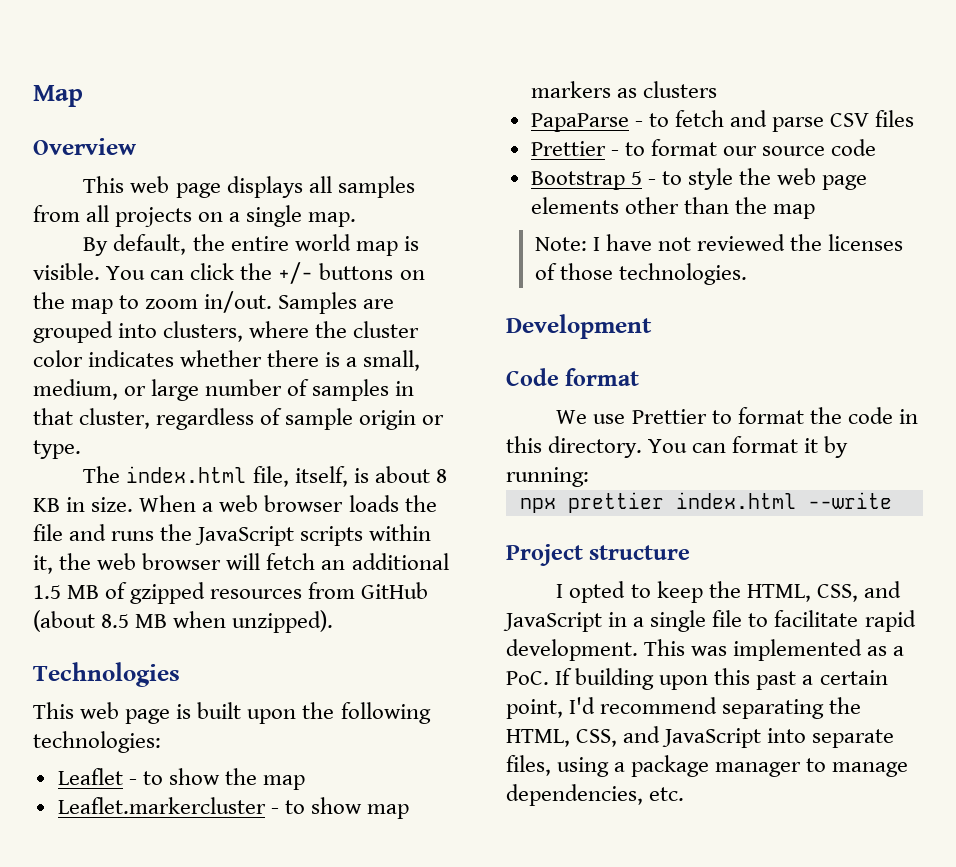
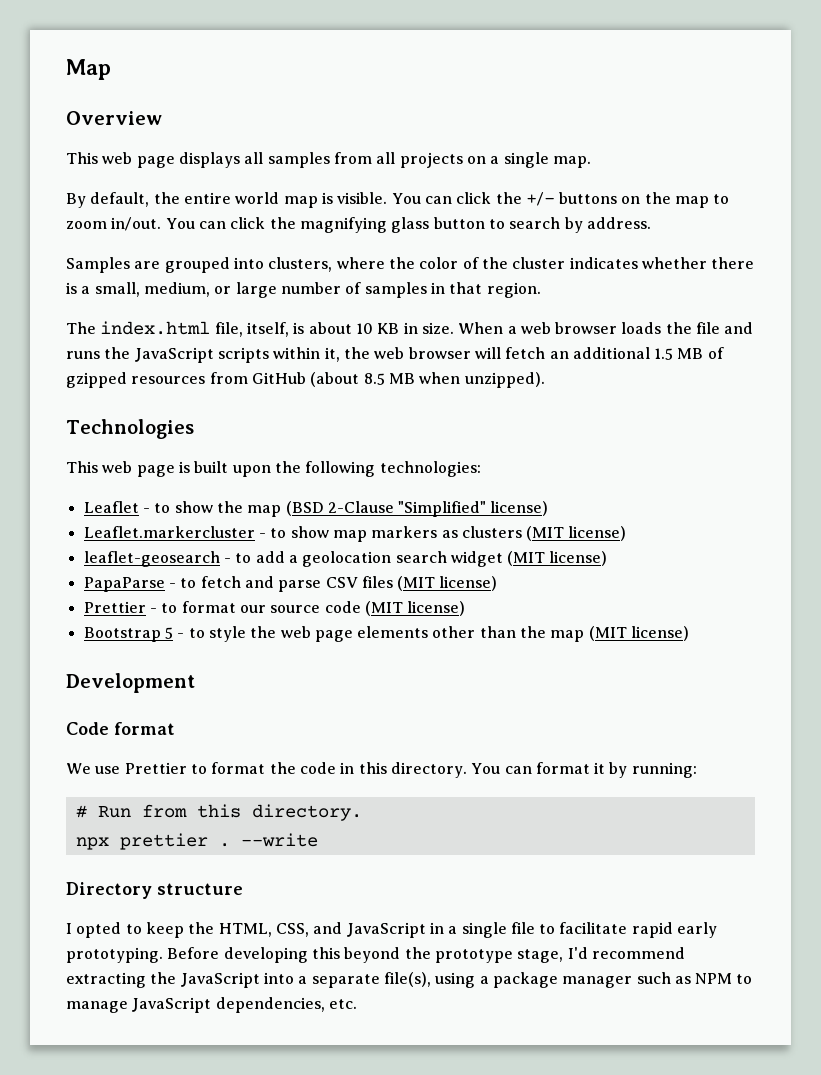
(273, 302) none -> [165,217,651,233] You can click the magnifying glass button to search by address. //
[353,321,420,338] [33,350,83,367] cluster color -> [419,257,566,269] color of the cluster
[79,408,445,430] [33,440,81,459] cluster, regardless of sample origin or type. -> [486,282,541,298] region.
[435,469,447,483] 8 -> [355,323,373,334] 10
(306, 782) none -> [285,501,549,517] (BSD 2-Clause "Simplified" license)
(717, 89) none -> [526,526,627,541] [83,551,608,567] (MIT license) // leaflet-geosearch - to add a geolocation search widget (MIT license)
(915, 118) none -> [397,576,498,591] (MIT license)
(877, 147) none -> [364,601,466,616] (MIT license)
[535,234,904,251] [535,263,748,285] // Note: I have not reviewed the licenses of those technologies. -> [588,626,690,641] (MIT license)
(589, 477) none -> [75,804,362,821] // # Run from this directory.
[675,492,796,509] index.html -> [218,843,230,847] .
[506,544,583,566] Project -> [66,882,152,899] Directory
[506,639,905,661] [506,668,888,690] [506,697,862,719] [506,726,895,748] [506,755,551,776] development. This was implemented as a PoC. If building upon this past a certain point, I'd recommend separating the HTML, CSS, and JavaScript into separate files, -> [677,922,718,938] [66,947,685,963] [66,972,431,988] early prototyping. Before developing this beyond the prototype stage, I'd recommend extracting the JavaScript into a separate file(s),
(802, 769) none -> [636,972,733,984] such as NPM
(909, 769) none -> [132,997,212,1013] JavaScript

